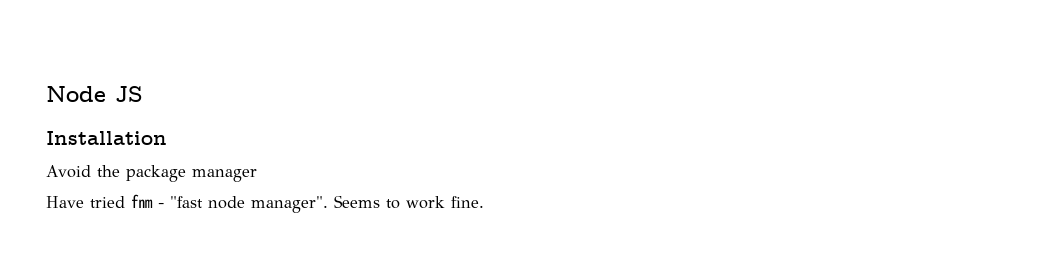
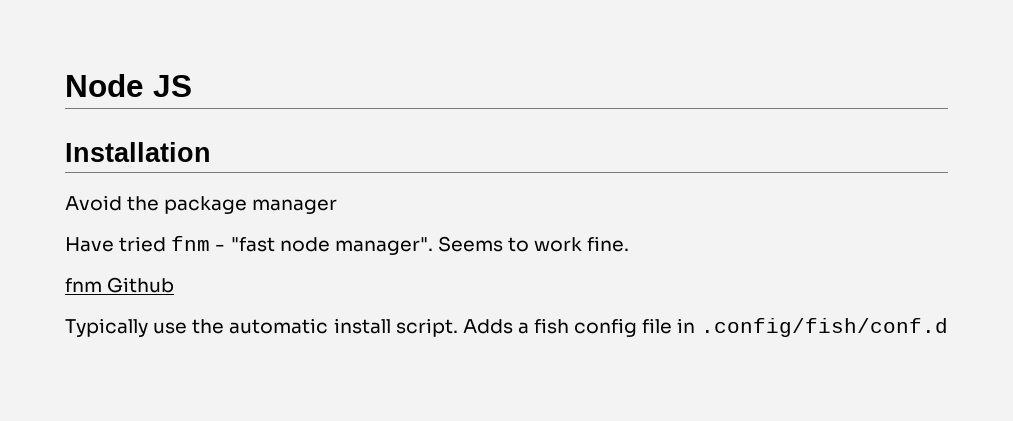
(484, 202) none -> [65,277,175,293] [65,318,948,337] // fnm Github // Typically use the automatic install script. Adds a fish config file in .config/fish/conf.d

